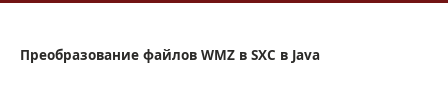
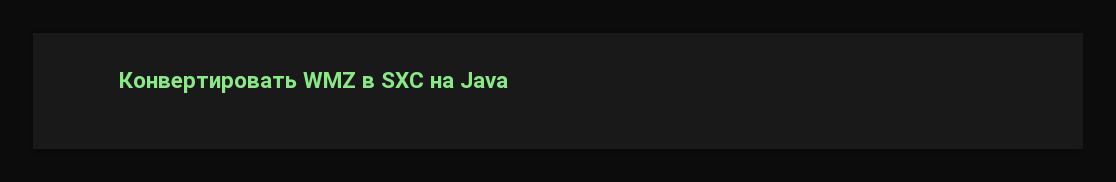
[20,48,197,63] Преобразование файлов -> [119,72,297,93] Конвертировать
[280,52,288,60] в -> [430,76,455,88] на

